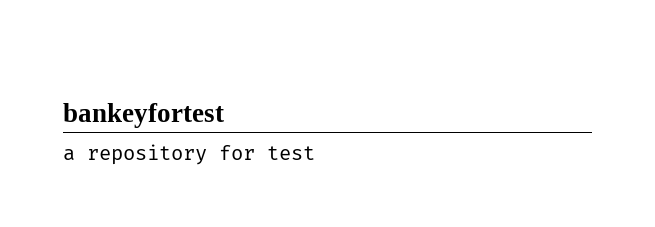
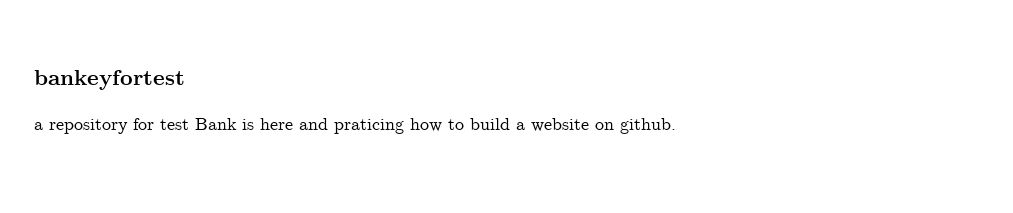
(315, 153) none -> [195,118,676,134] Bank is here and praticing how to build a website on github.

